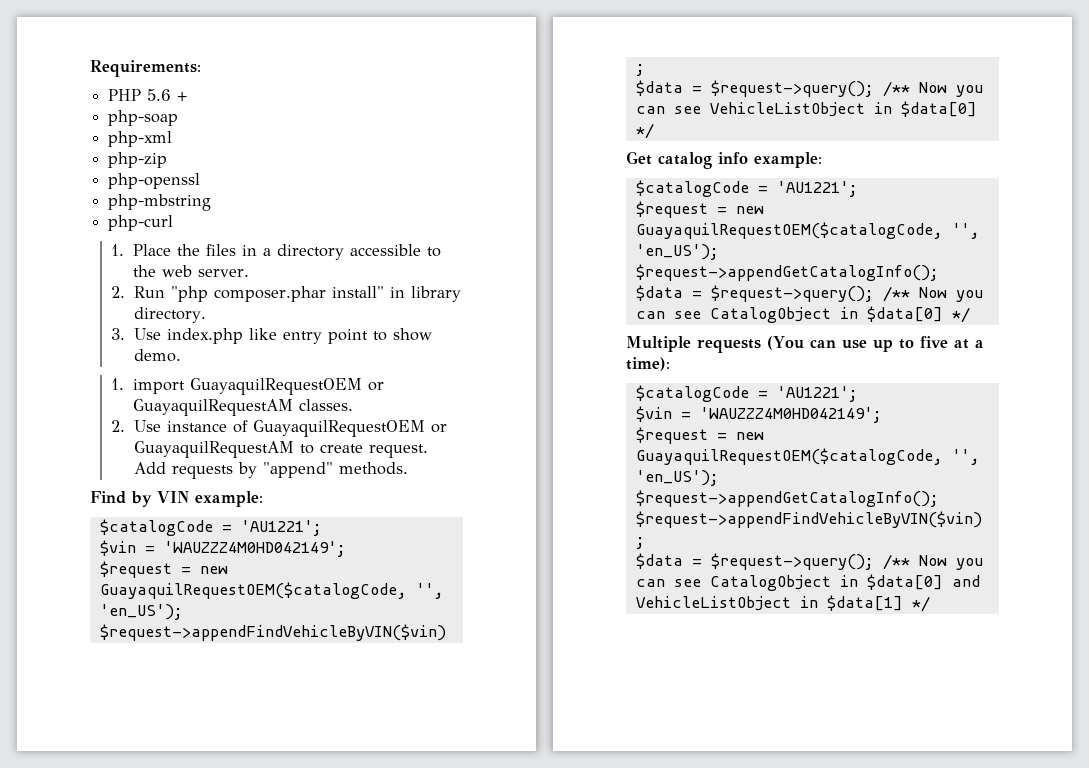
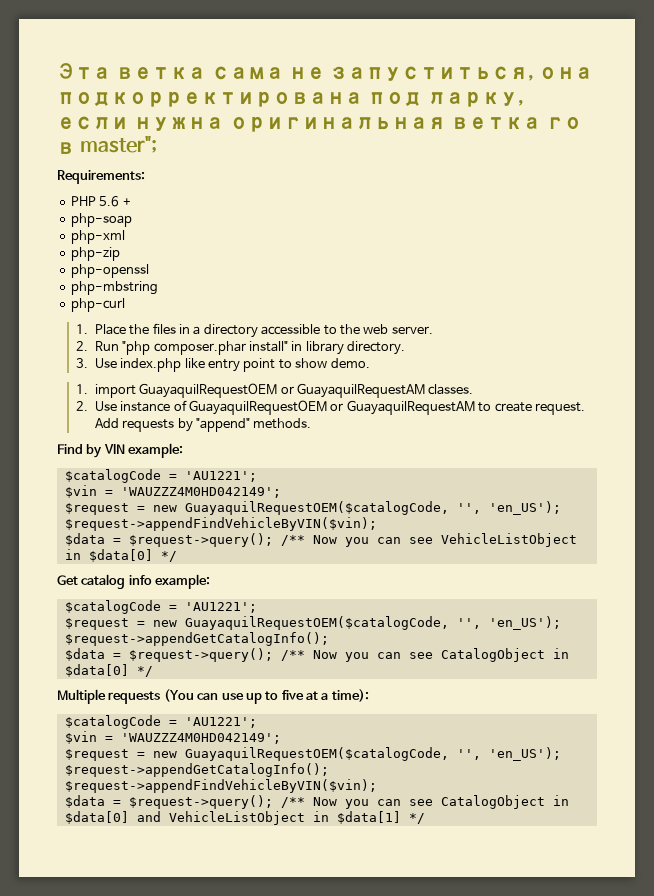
(90, 68) none -> [57,63,594,81] [57,91,524,107] [57,116,583,132] [57,136,158,154] Эта ветка сама не запуститься, она подкорректирована под ларку, если нужна оригинальная ветка го в master"; //

